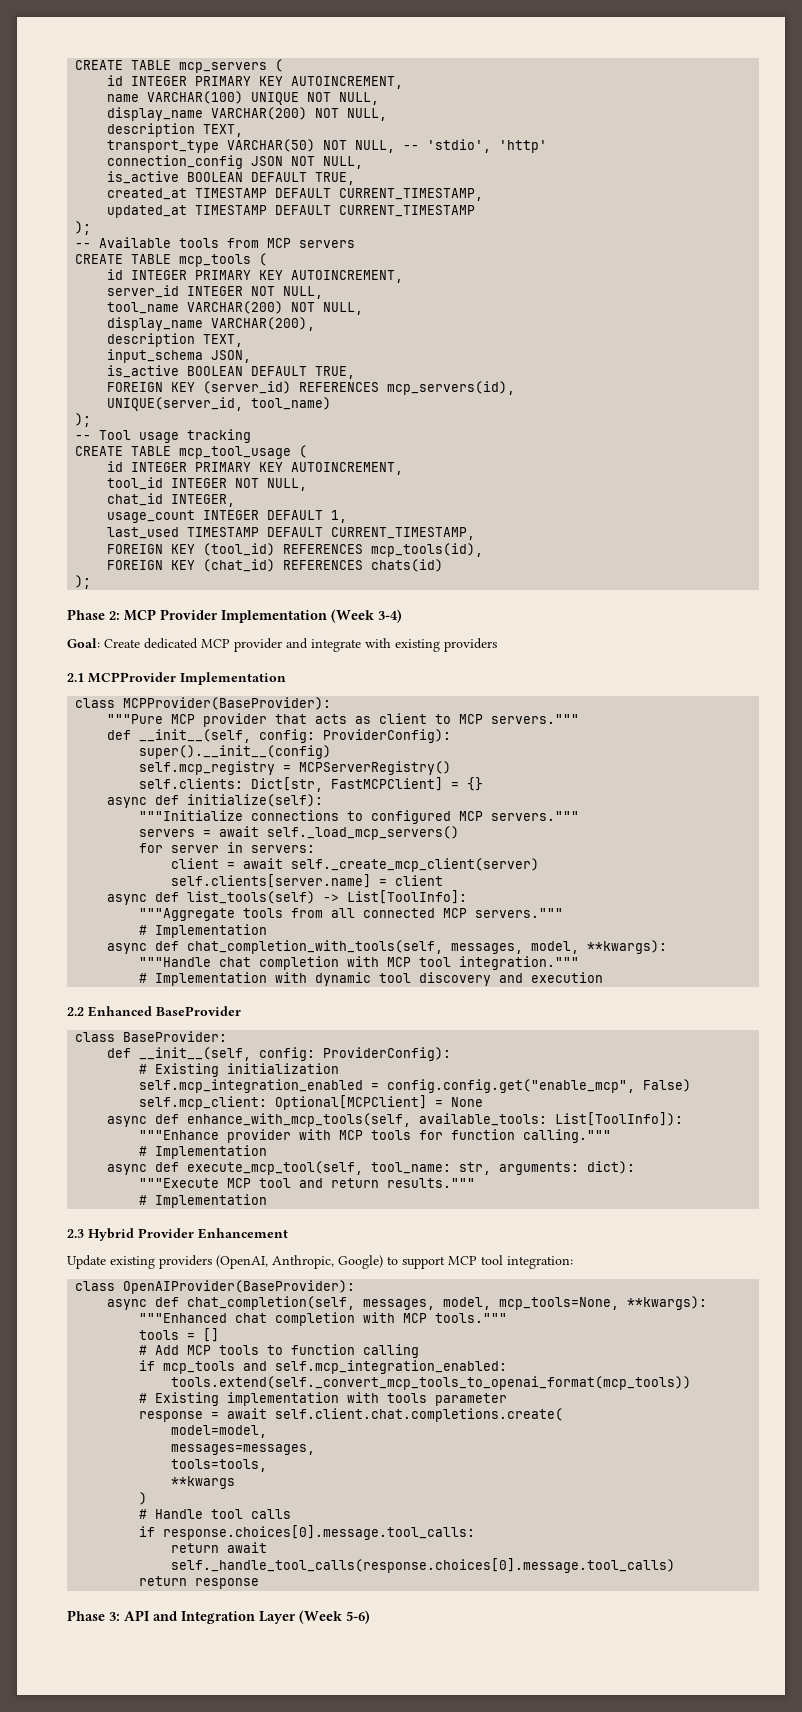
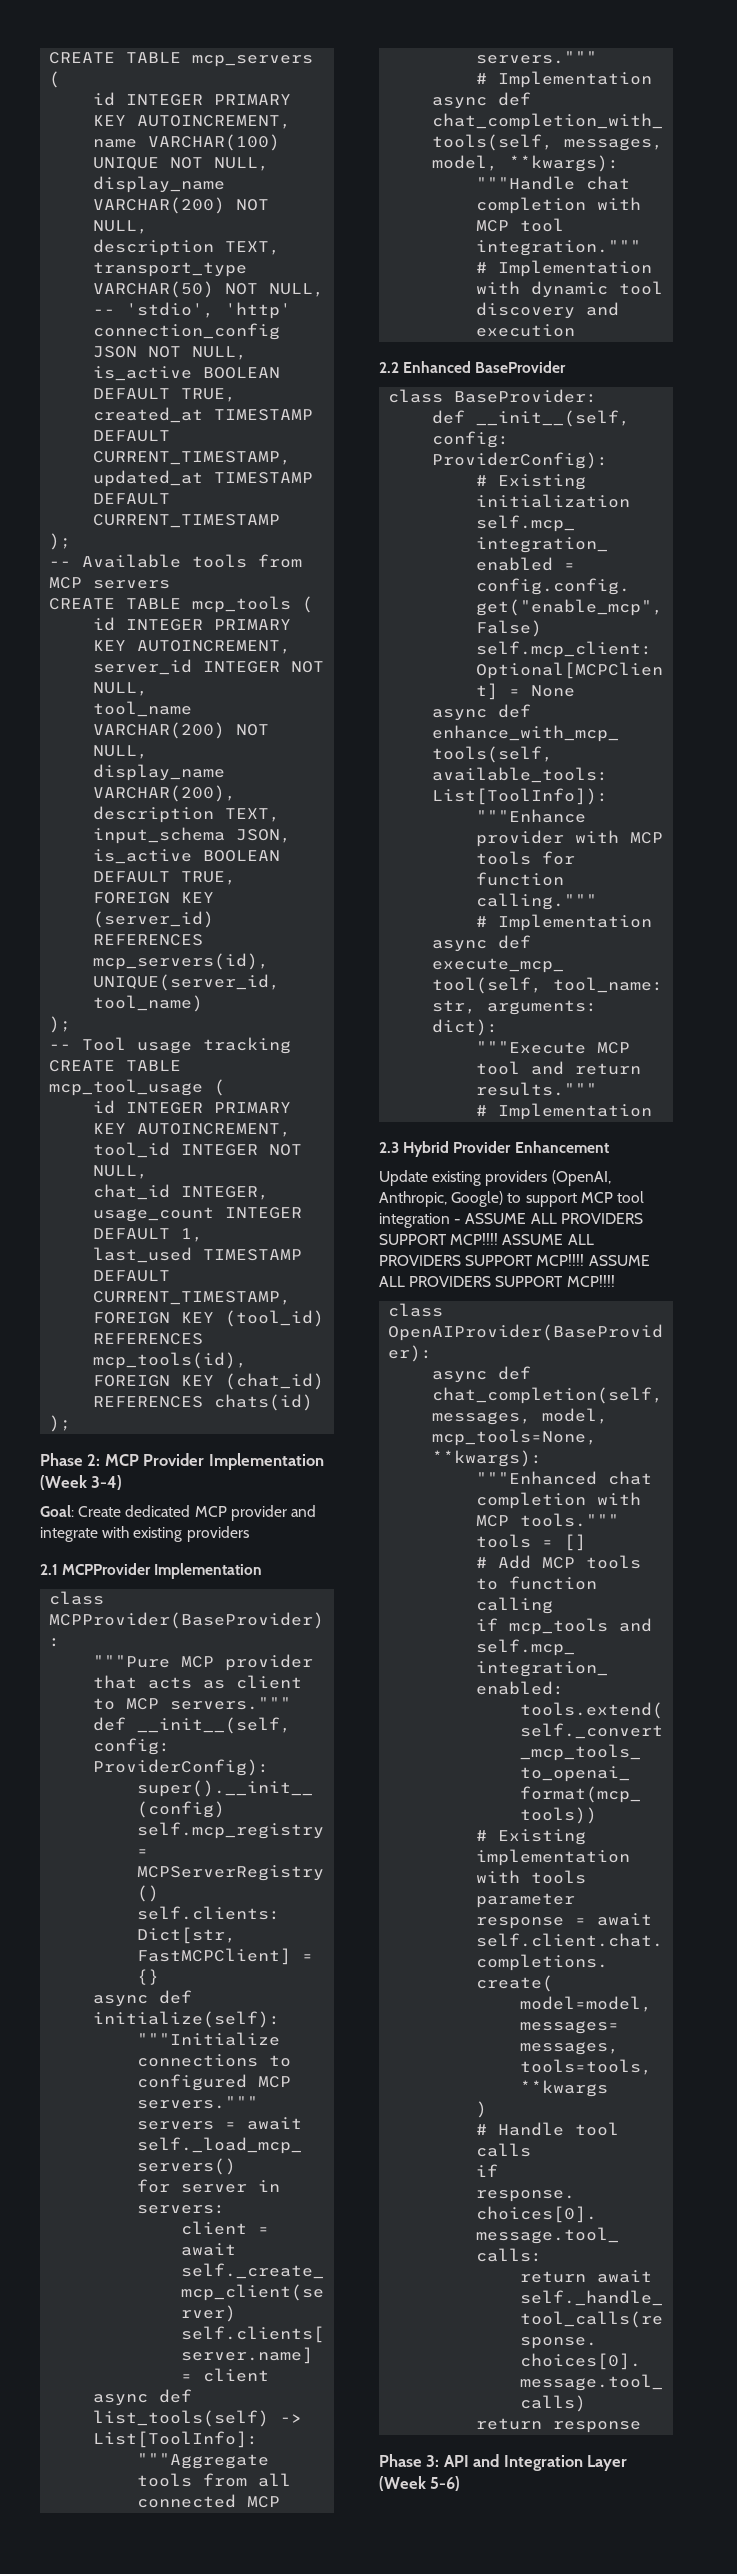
[507,1256,573,1269] integration: -> [379,1213,643,1228] [379,1233,594,1245] [379,1254,650,1266] [379,1275,615,1287] integration - ASSUME ALL PROVIDERS SUPPORT MCP!!!! ASSUME ALL PROVIDERS SUPPORT MCP!!!! ASSUME ALL PROVIDERS SUPPORT MCP!!!!

